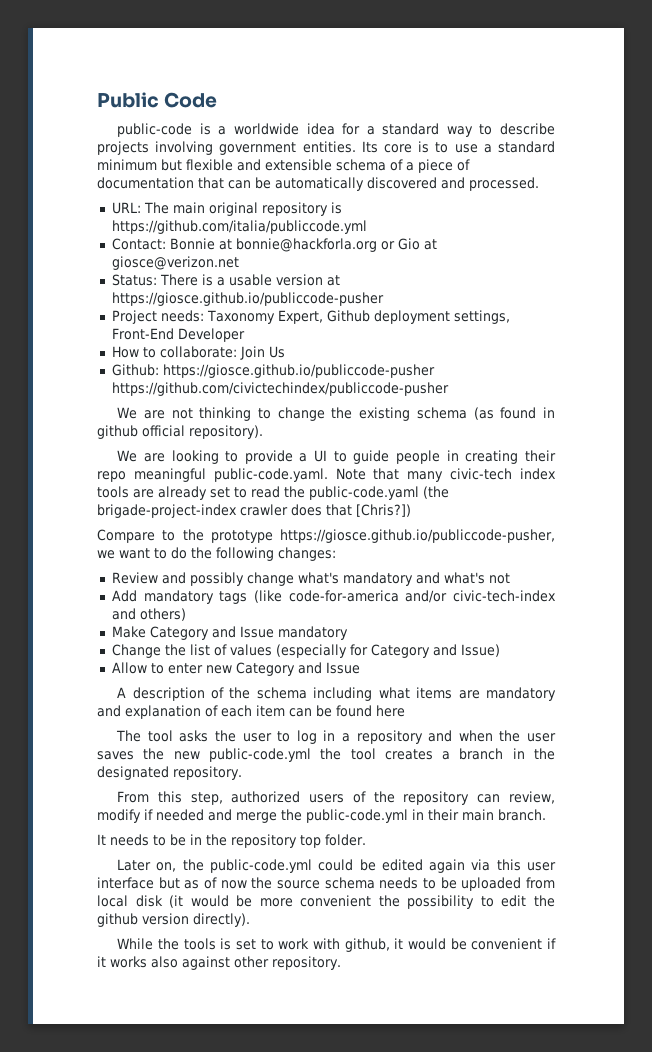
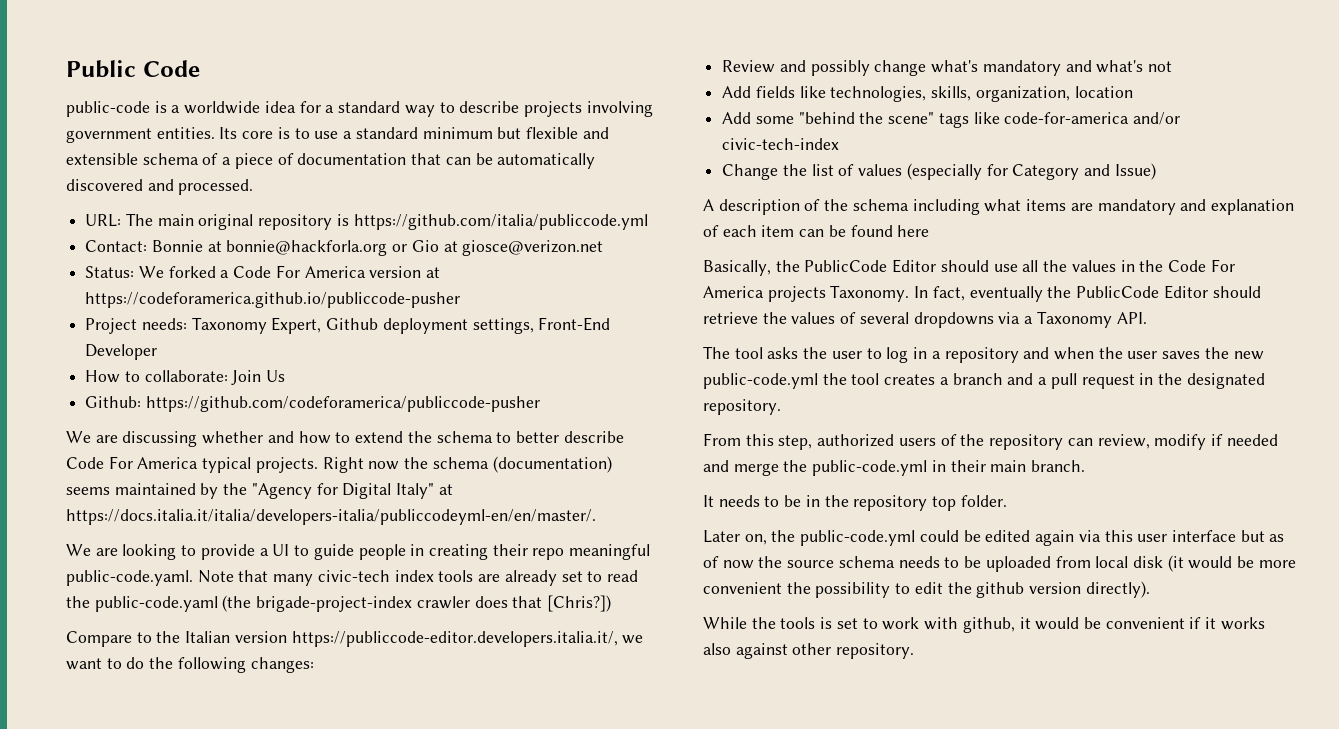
[159,274,272,286] There is a usable -> [138,265,366,278] We forked a Code For America
[111,292,384,306] https://giosce.github.io/publiccode-pusher -> [85,292,461,308] https://codeforamerica.github.io/publiccode-pusher
[162,364,435,378] [111,382,449,396] [117,407,555,421] [97,425,263,439] https://giosce.github.io/publiccode-pusher https://github.com/civictechindex/publiccode-pusher // We are not thinking to change the existing schema (as found in github official repository). -> [145,396,540,412] [66,431,624,447] [66,456,612,473] [66,483,453,499] [66,509,596,525] https://github.com/codeforamerica/publiccode-pusher // We are discussing whether and how to extend the schema to better describe Code For America typical projects. Right now the schema (documentation) seems maintained by the "Agency for Digital Italy" at https://docs.italia.it/italia/developers-italia/publiccodeyml-en/en/master/.
[210,529,555,543] prototype https://giosce.github.io/publiccode-pusher, -> [185,631,618,647] Italian version https://publiccode-editor.developers.italia.it/,
[143,590,556,604] [111,608,186,621] [111,626,348,640] mandatory tags (like code-for-america and/or civic-tech-index and others) // Make Category and Issue mandatory -> [755,86,1133,102] [722,112,1181,128] [722,138,840,150] fields like technologies, skills, organization, location // Add some "behind the scene" tags like code-for-america and/or civic-tech-index
[111,662,360,676] // Allow to enter new Category and Issue -> (1156, 171) none
(405, 711) none -> [703,259,1235,276] [703,285,1261,302] [703,311,1147,328] // Basically, the PublicCode Editor should use all the values in the Code For America projects Taxonomy. In fact, eventually the PublicCode Editor should retrieve the values of several dropdowns via a Taxonomy API.
(504, 754) none -> [1007,373,1135,389] and a pull request

